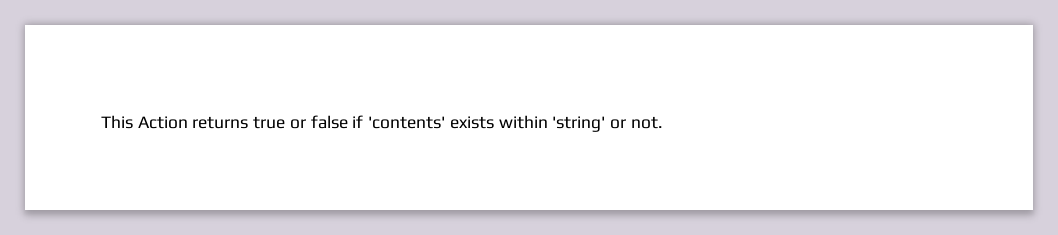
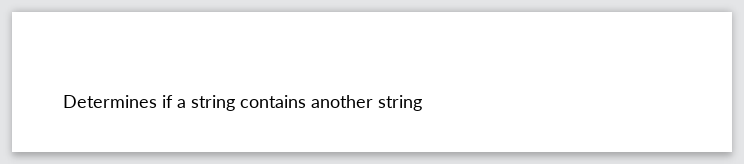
[101,115,662,132] This Action returns true or false if 'contents' exists within 'string' or not. -> [63,95,422,111] Determines if a string contains another string

